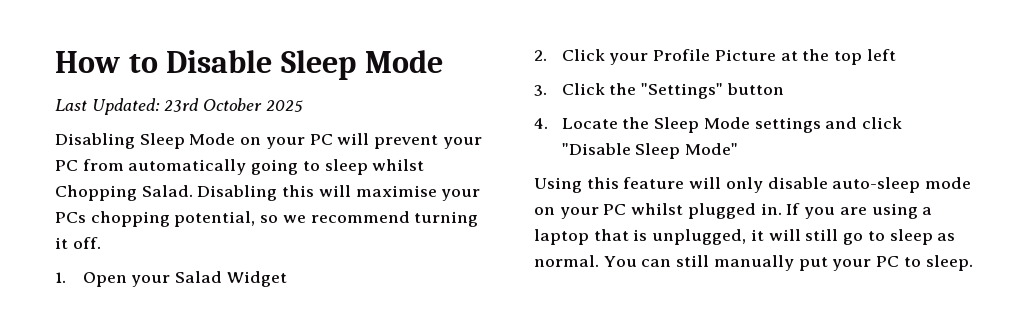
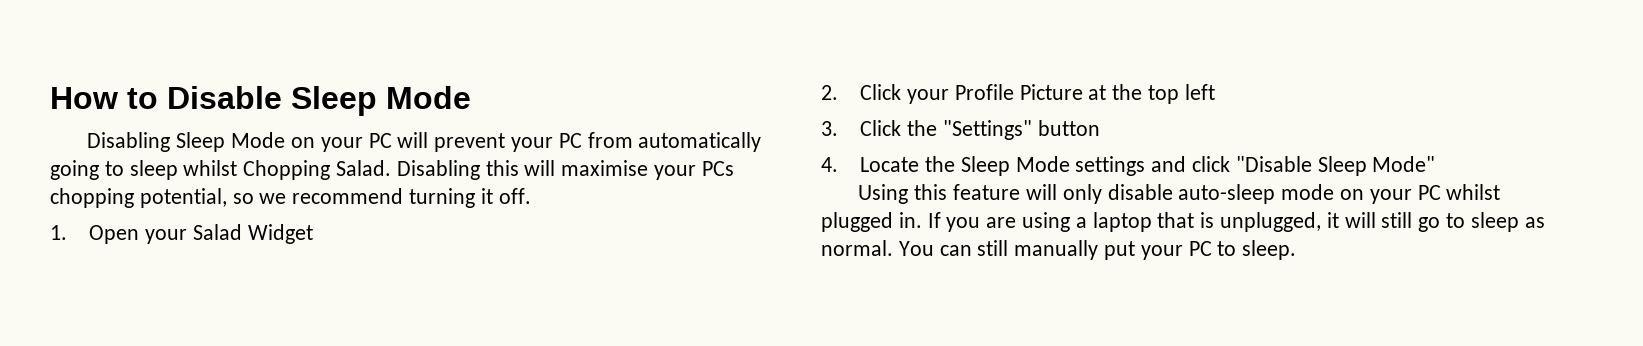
[55,98,303,115] // Last Updated: 23rd October 2025 -> (471, 97) none

